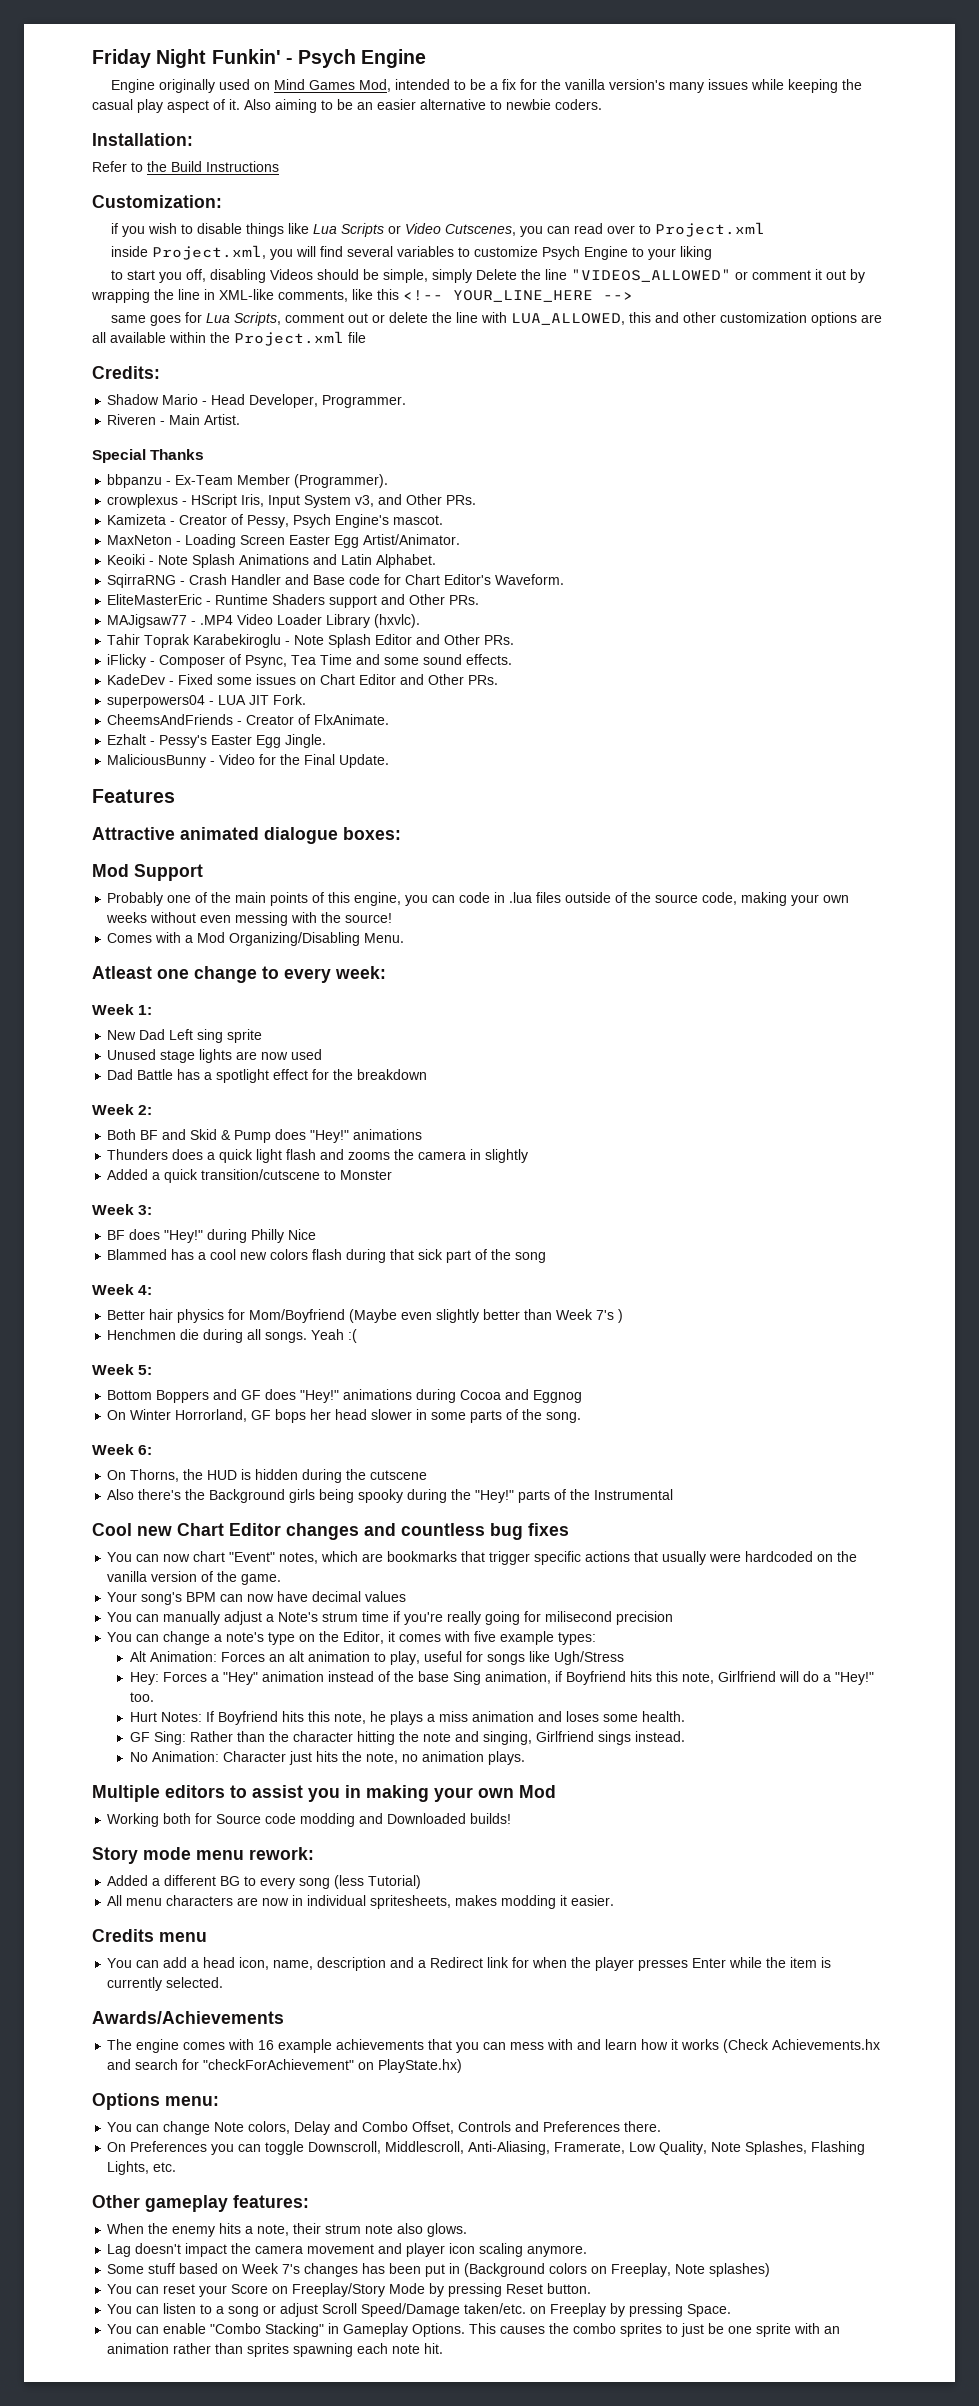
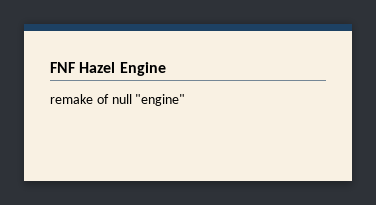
[92,49,427,68] [110,79,862,93] [92,99,602,113] [92,133,193,146] [92,161,279,172] [92,195,222,208] [110,222,765,237] [110,245,712,260] [110,269,865,283] [91,289,633,303] [110,312,882,326] [92,331,366,346] [92,366,160,379] [107,394,407,408] [107,414,241,425] [92,449,205,463] [107,474,389,488] [107,494,477,508] [107,514,444,528] [107,534,461,548] [107,554,437,568] [107,574,565,588] [107,594,480,608] [107,614,421,628] [107,634,515,648] [107,654,513,668] [107,674,499,685] [107,694,307,708] [107,714,390,725] [107,734,327,748] [107,754,390,768] [92,789,175,803] [92,827,401,844] [92,864,203,881] [107,892,850,906] [106,912,393,926] [107,932,405,946] [92,966,386,983] [92,1004,153,1015] [107,1029,263,1043] [107,1049,323,1063] [107,1069,428,1083] [92,1104,153,1115] [107,1129,423,1143] [107,1149,529,1163] [107,1169,393,1183] [92,1204,153,1215] [107,1229,317,1243] [107,1249,547,1263] [92,1284,153,1295] [107,1309,624,1323] [107,1329,358,1343] [92,1364,153,1375] [107,1389,583,1403] [107,1409,582,1423] [92,1444,153,1455] [107,1469,428,1483] [107,1489,674,1503] [92,1523,569,1540] [107,1551,858,1565] [107,1571,282,1585] [107,1591,407,1605] [107,1611,674,1625] [107,1631,597,1645] [129,1651,624,1665] [129,1671,874,1685] [129,1692,154,1702] [129,1711,685,1725] [129,1731,685,1745] [129,1751,525,1765] [92,1785,556,1802] [107,1813,512,1827] [92,1847,314,1864] [107,1875,422,1889] [107,1895,615,1909] [92,1929,207,1942] [107,1957,832,1971] [107,1977,224,1991] [92,2011,284,2024] [107,2039,881,2053] [107,2059,463,2073] [92,2093,219,2110] [107,2121,662,2135] [107,2141,866,2155] [107,2161,177,2175] [92,2195,309,2212] [107,2223,468,2237] [107,2243,588,2257] [107,2263,771,2277] [107,2283,592,2297] [107,2303,732,2317] [107,2323,841,2337] [107,2343,444,2357] Friday Night Funkin' - Psych Engine // Engine originally used on Mind Games Mod, intended to be a fix for the vanilla version's many issues while keeping the casual play aspect of it. Also aiming to be an easier alternative to newbie coders. // Installation: // Refer to the Build Instructions // Customization: // if you wish to disable things like Lua Scripts or Video Cutscenes, you can read over to Project.xml // inside Project.xml, you will find several variables to customize Psych Engine to your liking // to start you off, disabling Videos should be simple, simply Delete the line "VIDEOS_ALLOWED" or comment it out by wrapping the line in XML-like comments, like this <!-- YOUR_LINE_HERE --> // same goes for Lua Scripts, comment out or delete the line with LUA_ALLOWED, this and other customization options are all available within the Project.xml file // Credits: // Shadow Mario - Head Developer, Programmer. // Riveren - Main Artist. // Special Thanks // bbpanzu - Ex-Team Member (Programmer). // crowplexus - HScript Iris, Input System v3, and Other PRs. // Kamizeta - Creator of Pessy, Psych Engine's mascot. // MaxNeton - Loading Screen Easter Egg Artist/Animator. // Keoiki - Note Splash Animations and Latin Alphabet. // SqirraRNG - Crash Handler and Base code for Chart Editor's Waveform. // EliteMasterEric - Runtime Shaders support and Other PRs. // MAJigsaw77 - .MP4 Video Loader Library (hxvlc). // Tahir Toprak Karabekiroglu - Note Splash Editor and Other PRs. // iFlicky - Composer of Psync, Tea Time and some sound effects. // KadeDev - Fixed some issues on Chart Editor and Other PRs. // superpowers04 - LUA JIT Fork. // CheemsAndFriends - Creator of FlxAnimate. // Ezhalt - Pessy's Easter Egg Jingle. // MaliciousBunny - Video for the Final Update. // Features // Attractive animated dialogue boxes: // Mod Support // Probably one of the main points of this engine, you can code in .lua files outside of the source code, making your own weeks without even messing with the source! // Comes with a Mod Organizing/Disabling Menu. // Atleast one change to every week: // Week 1: // New Dad Left sing sprite // Unused stage lights are now used // Dad Battle has a spotlight effect for the breakdown // Week 2: // Both BF and Skid & Pump does "Hey!" animations // Thunders does a quick light flash and zooms the camera in slightly // Added a quick transition/cutscene to Monster // Week 3: // BF does "Hey!" during Philly Nice // Blammed has a cool new colors flash during that sick part of the song // Week 4: // Better hair physics for Mom/Boyfriend (Maybe even slightly better than Week 7's ) // Henchmen die during all songs. Yeah :( // Week 5: // Bottom Boppers and GF does "Hey!" animations during Cocoa and Eggnog // On Winter Horrorland, GF bops her head slower in some parts of the song. // Week 6: // On Thorns, the HUD is hidden during the cutscene // Also there's the Background girls being spooky during the "Hey!" parts of the Instrumental // Cool new Chart Editor changes and countless bug fixes // You can now chart "Event" notes, which are bookmarks that trigger specific actions that usually were hardcoded on the vanilla version of the game. // Your song's BPM can now have decimal values // You can manually adjust a Note's strum time if you're really going for milisecond precision // You can change a note's type on the Editor, it comes with five example types: // Alt Animation: Forces an alt animation to play, useful for songs like Ugh/Stress // Hey: Forces a "Hey" animation instead of the base Sing animation, if Boyfriend hits this note, Girlfriend will do a "Hey!" too. // Hurt Notes: If Boyfriend hits this note, he plays a miss animation and loses some health. // GF Sing: Rather than the character hitting the note and singing, Girlfriend sings instead. // No Animation: Character just hits the note, no animation plays. // Multiple editors to assist you in making your own Mod // Working both for Source code modding and Downloaded builds! // Story mode menu rework: // Added a different BG to every song (less Tutorial) // All menu characters are now in individual spritesheets, makes modding it easier. // Credits menu // You can add a head icon, name, description and a Redirect link for when the player presses Enter while the item is currently selected. // Awards/Achievements // The engine comes with 16 example achievements that you can mess with and learn how it works (Check Achievements.hx and search for "checkForAchievement" on PlayState.hx) // Options menu: // You can change Note colors, Delay and Combo Offset, Controls and Preferences there. // On Preferences you can toggle Downscroll, Middlescroll, Anti-Aliasing, Framerate, Low Quality, Note Splashes, Flashing Lights, etc. // Other gameplay features: // When the enemy hits a note, their strum note also glows. // Lag doesn't impact the camera movement and player icon scaling anymore. // Some stuff based on Week 7's changes has been put in (Background colors on Freeplay, Note splashes) // You can reset your Score on Freeplay/Story Mode by pressing Reset button. // You can listen to a song or adjust Scroll Speed/Damage taken/etc. on Freeplay by pressing Space. // You can enable "Combo Stacking" in Gameplay Options. This causes the combo sprites to just be one sprite with an animation rather than sprites spawning each note hit. -> [50,62,166,76] [50,94,186,106] FNF Hazel Engine // remake of null "engine"

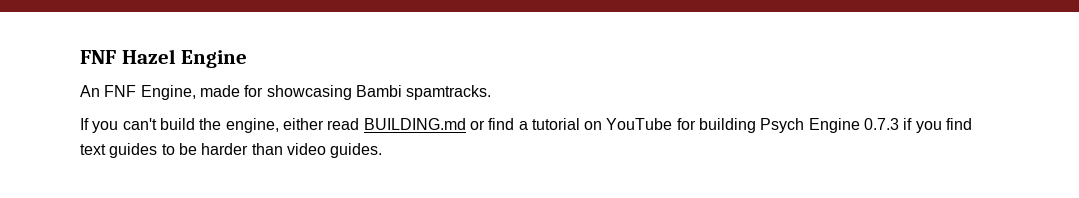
[50,94,186,106] remake of null "engine" -> [80,85,492,100] [80,118,973,133] [80,143,383,158] An FNF Engine, made for showcasing Bambi spamtracks. // If you can't build the engine, either read BUILDING.md or find a tutorial on YouTube for building Psych Engine 0.7.3 if you find text guides to be harder than video guides.

